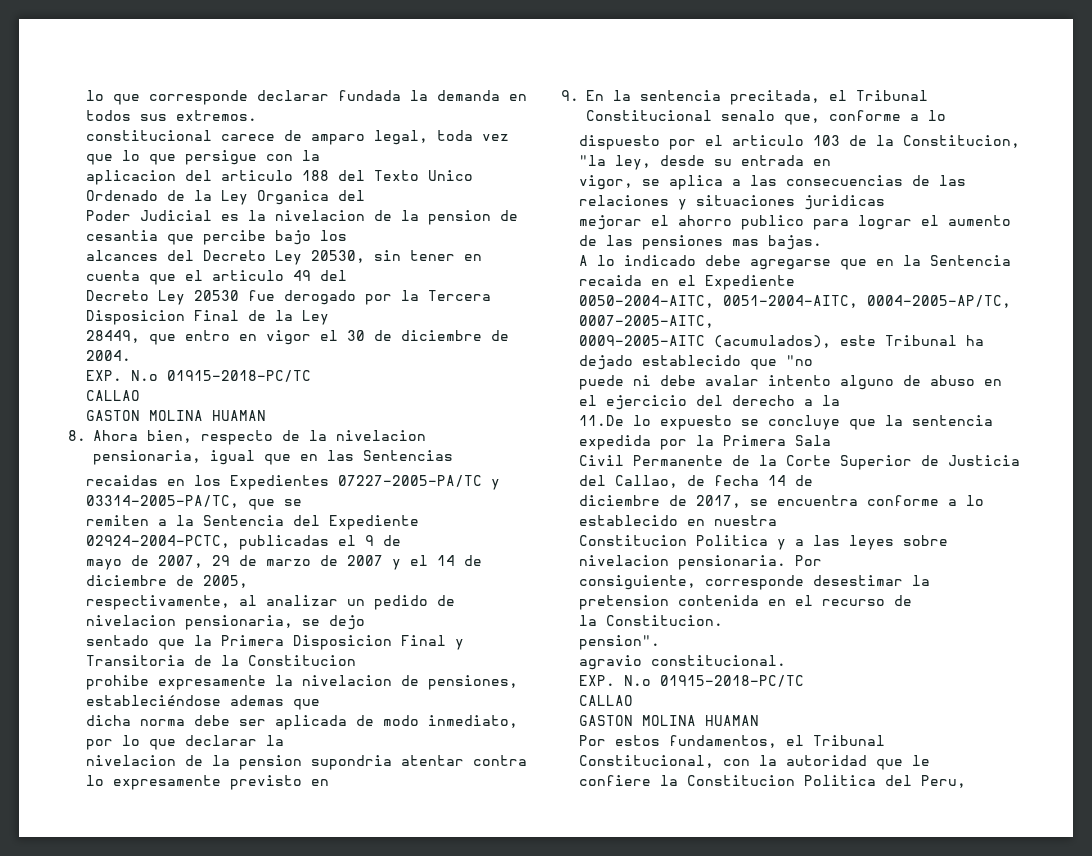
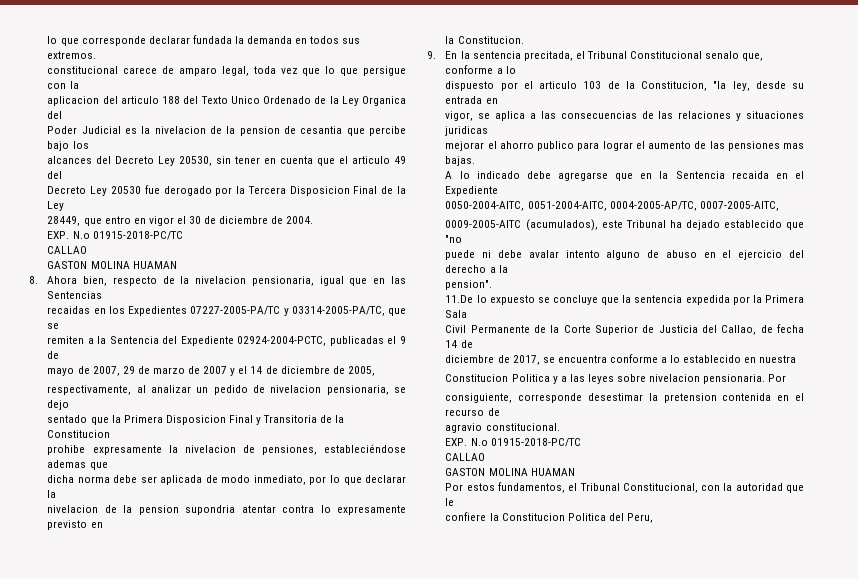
(330, 782) none -> [445,36,524,44] // la Constitucion.
(841, 400) none -> [445,280,493,290] // pension".
[579,615,724,626] [579,635,661,650] // la Constitucion. // pension". -> (500, 412) none

